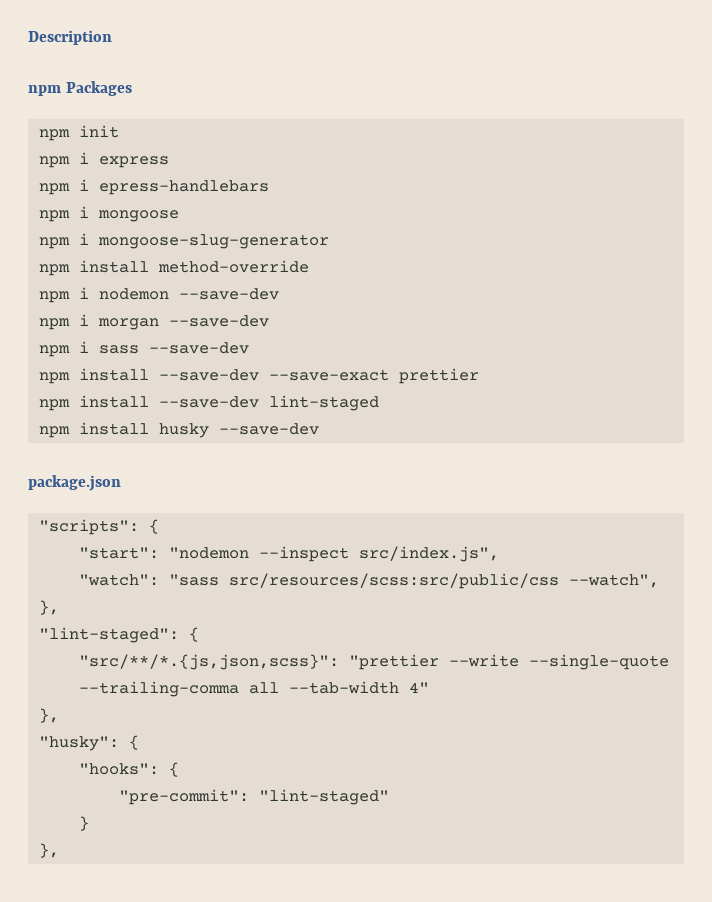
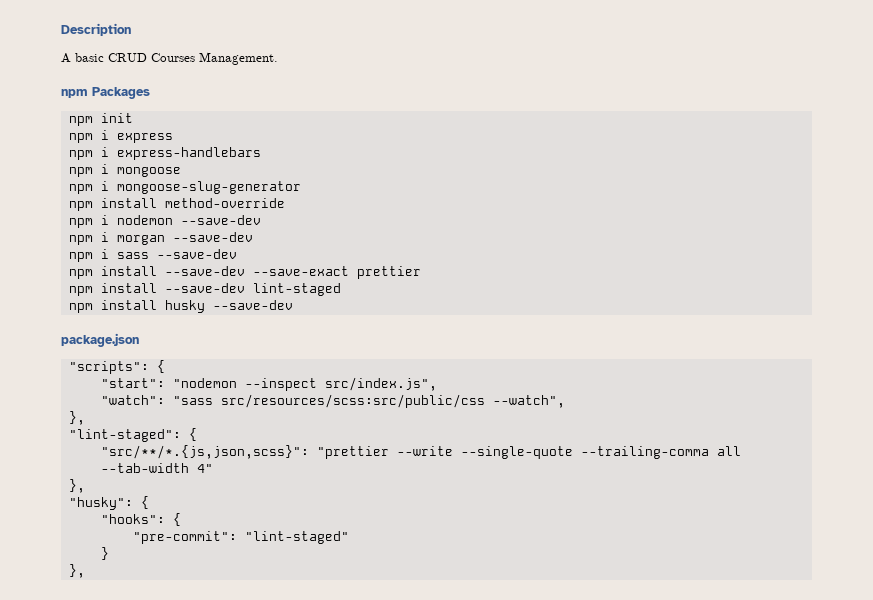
(112, 37) none -> [61,52,278,65] // A basic CRUD Courses Management.
[98,180,269,195] epress-handlebars -> [116,147,261,160] express-handlebars

